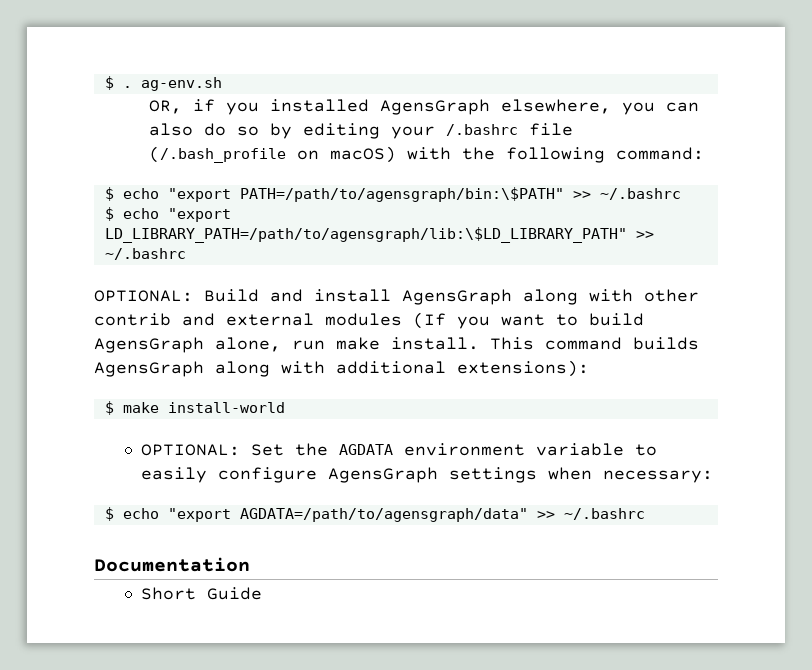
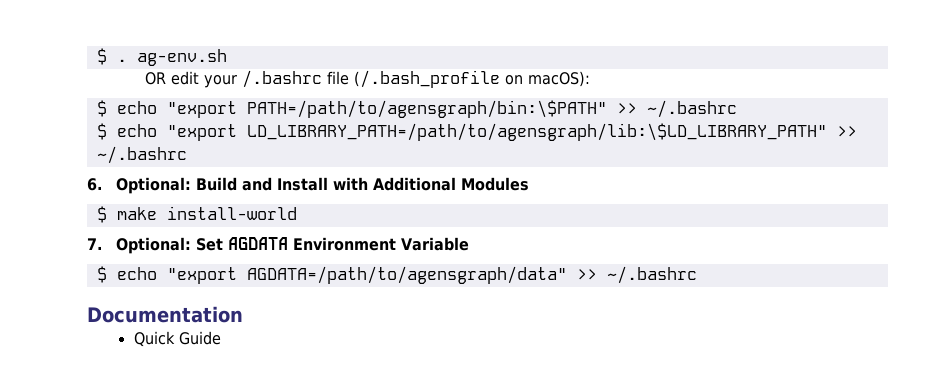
[149,99,700,115] [149,123,381,139] OR, if you installed AgensGraph elsewhere, you can also do so by editing -> [145,71,200,85] OR edit
[330,146,705,163] macOS) with the following command: -> [528,71,591,87] macOS):
[94,289,699,305] [94,312,644,329] [94,337,699,353] [94,360,589,377] [104,401,285,415] [141,443,658,456] [141,467,714,483] OPTIONAL: Build and install AgensGraph along with other contrib and external modules (If you want to build AgensGraph alone, run make install. This command builds AgensGraph along with additional extensions): // $ make install-world // OPTIONAL: Set the AGDATA environment variable to easily configure AgensGraph settings when necessary: -> [87,177,530,194] [96,206,297,223] [87,237,470,254] 6. Optional: Build and Install with Additional Modules // $ make install-world // 7. Optional: Set AGDATA Environment Variable
[141,587,197,600] Short -> [133,331,175,347] Quick

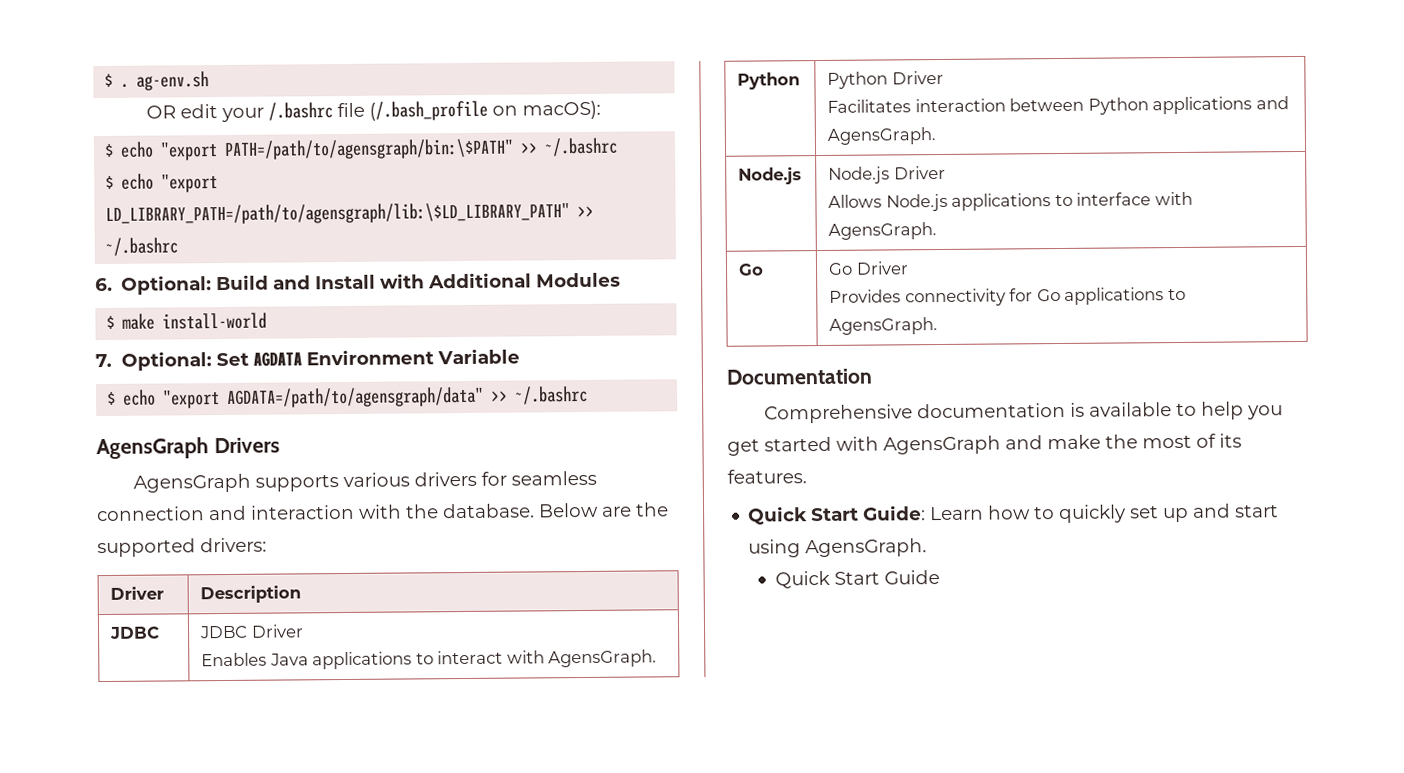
[87,306,243,323] [133,331,175,347] Documentation // Quick -> [96,437,280,460] [133,470,598,493] [96,502,669,522] [97,537,267,558] [110,586,165,600] [200,585,302,604] [109,626,161,639] [199,624,304,639] [201,649,658,670] [737,72,801,90] [827,70,944,89] [827,96,1289,115] [827,127,937,145] [738,167,803,185] [828,165,946,184] [828,191,1193,212] [828,222,938,240] [738,263,765,276] [828,261,909,275] [829,287,1186,307] [829,317,939,335] [726,368,872,385] [764,401,1284,424] [727,433,1242,456] [727,469,807,484] [748,503,1280,525] [748,538,928,558] [774,570,880,589] AgensGraph Drivers // AgensGraph supports various drivers for seamless connection and interaction with the database. Below are the supported drivers: // Driver | Description // JDBC | JDBC Driver // Enables Java applications to interact with AgensGraph. // Python | Python Driver // Facilitates interaction between Python applications and AgensGraph. // Node.js | Node.js Driver // Allows Node.js applications to interface with AgensGraph. // Go | Go Driver // Provides connectivity for Go applications to AgensGraph. // Documentation // Comprehensive documentation is available to help you get started with AgensGraph and make the most of its features. // Quick Start Guide: Learn how to quickly set up and start using AgensGraph. // Quick Start

